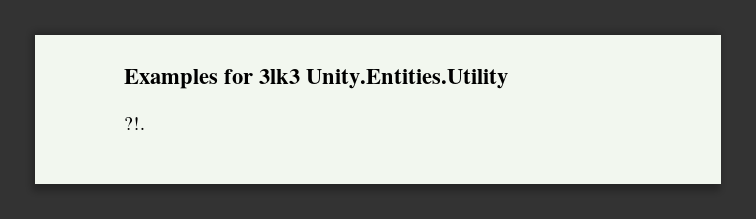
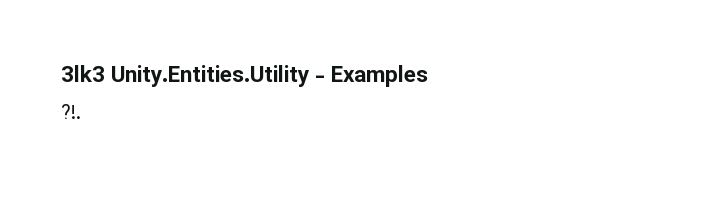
[124,69,254,89] Examples for -> (61, 73) none
(509, 79) none -> [315,65,429,87] - Examples

